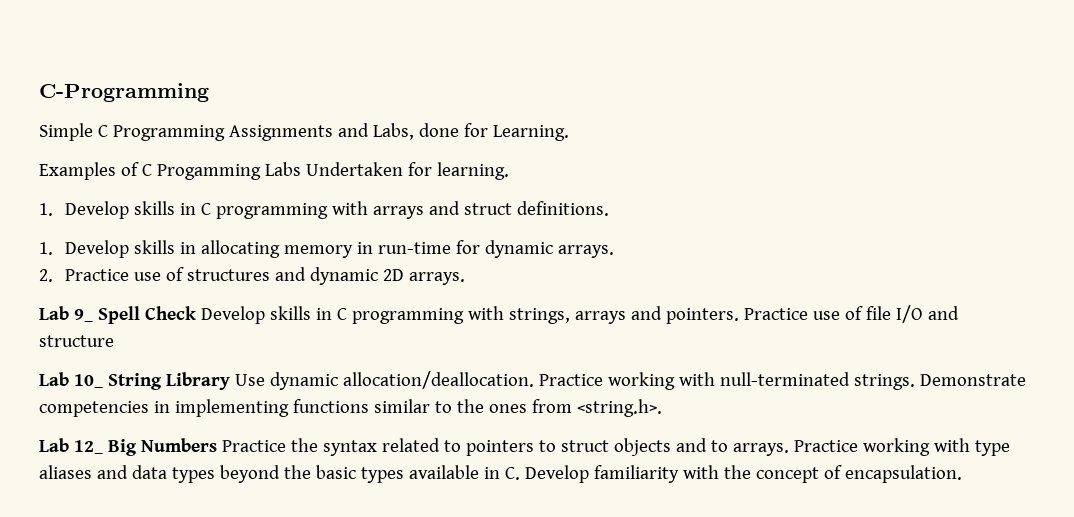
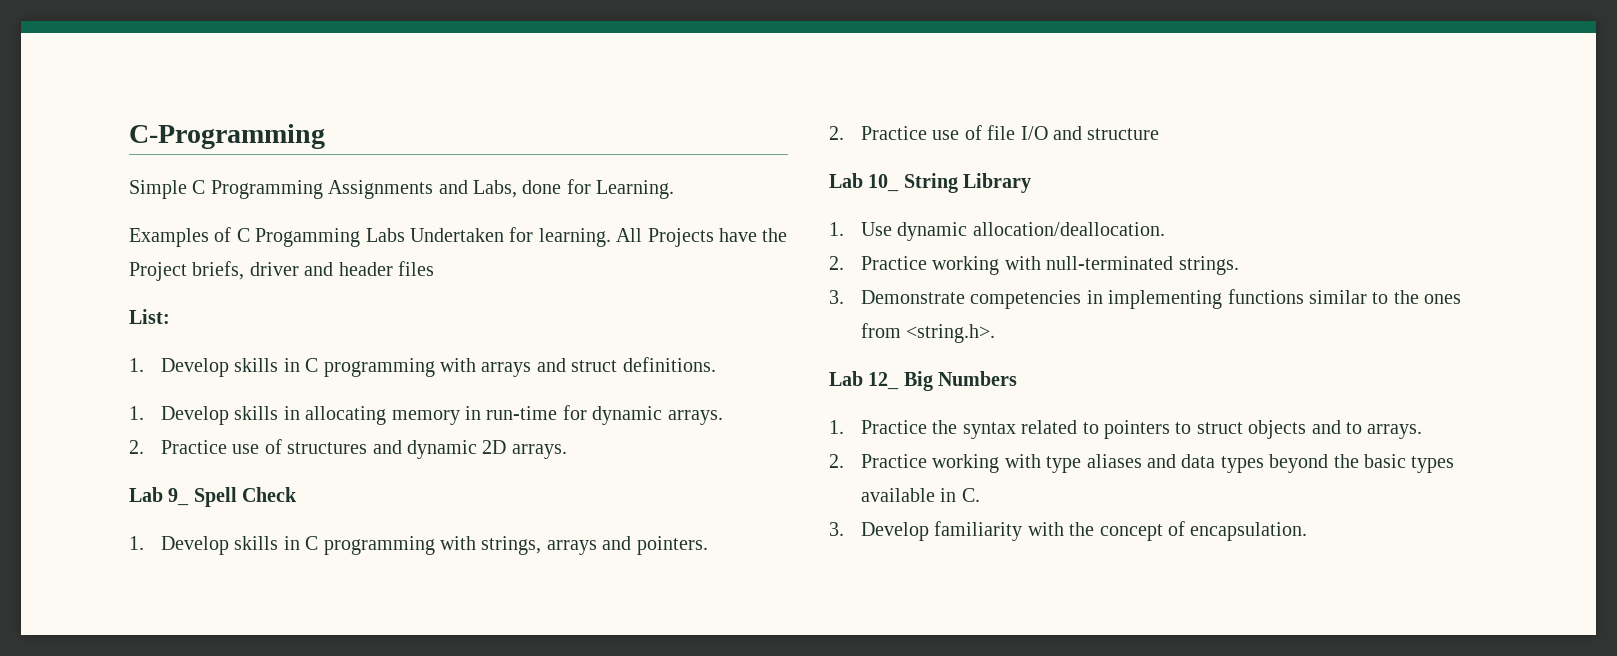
(509, 171) none -> [616,228,788,247] [129,261,434,281] [129,309,170,324] All Projects have the Project briefs, driver and header files // List:
(196, 313) none -> [129,536,144,550] // 1.
(739, 316) none -> [829,126,844,140] // 2.
(230, 381) none -> [829,222,844,236] // 1.
(534, 380) none -> [829,256,844,270] // 2.
(915, 382) none -> [829,290,844,304] // 3.
(217, 445) none -> [829,420,844,434] // 1.
(789, 449) none -> [829,454,844,468] // 2.
(520, 473) none -> [829,522,844,536] // 3.

